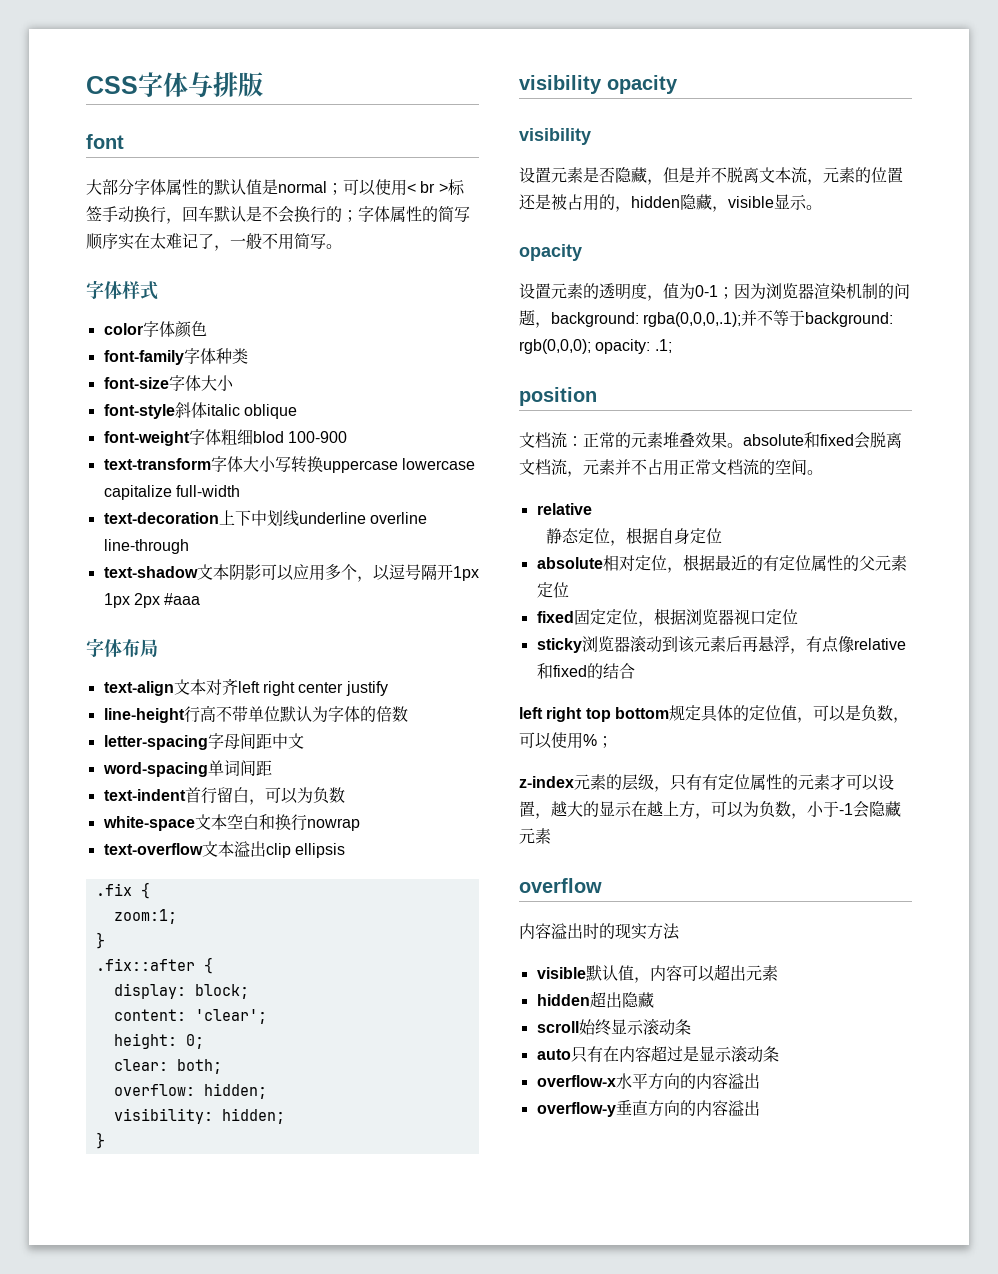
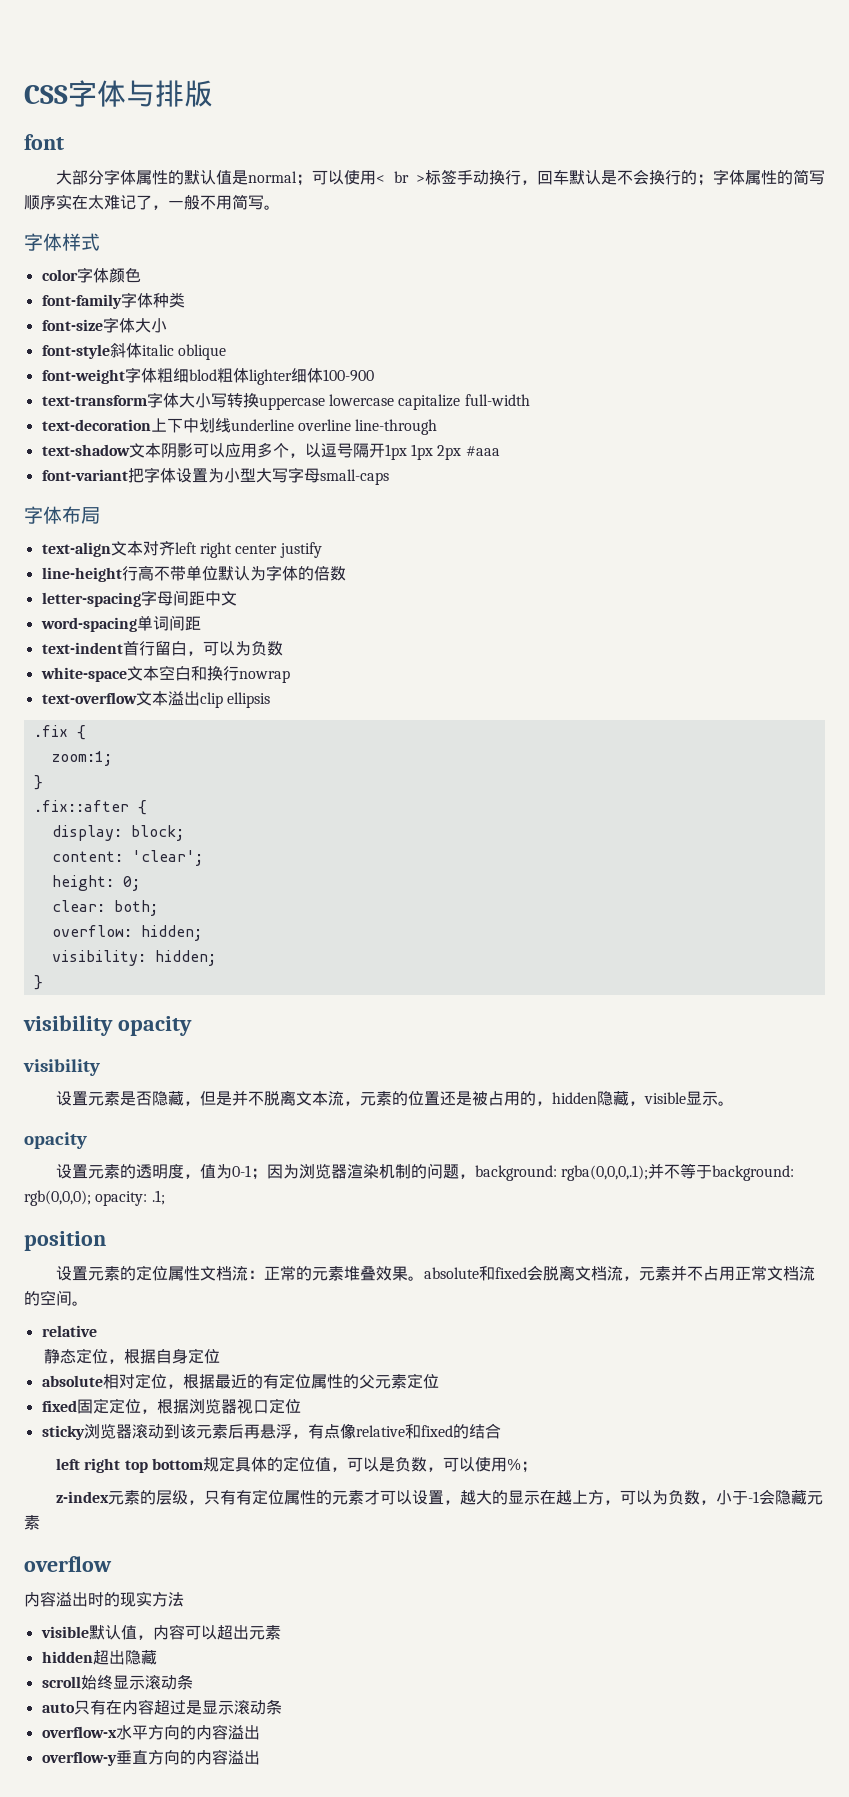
(284, 437) none -> [216,368,323,385] 粗体lighter细体
(201, 599) none -> [41,467,389,485] // font-variant把字体设置为小型大写字母small-caps
(597, 396) none -> [55,1265,200,1281] 设置元素的定位属性

